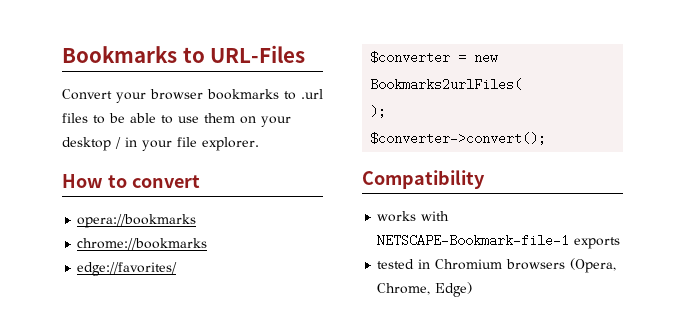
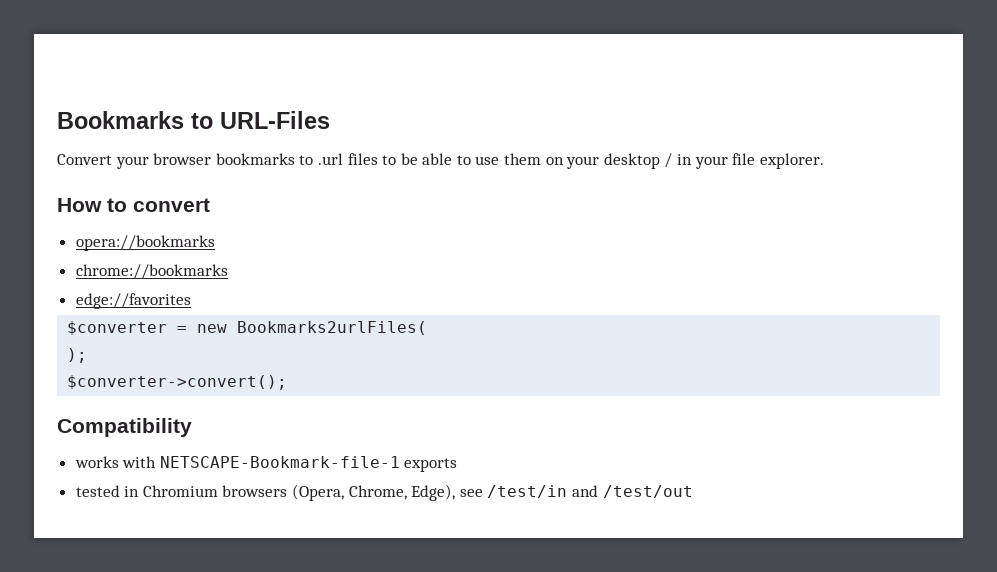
[77,262,178,276] edge://favorites/ -> [75,293,191,309] edge://favorites
[435,282,473,297] Edge) -> [411,484,693,501] Edge), see /test/in and /test/out

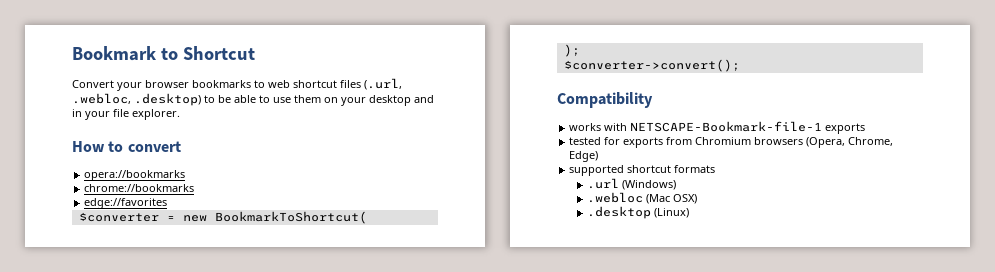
[57,111,330,129] Bookmarks to URL-Files -> [72,46,255,61] Bookmark to Shortcut
[317,153,378,165] .url files -> [268,78,402,90] [72,93,201,106] web shortcut files (.url, .webloc, .desktop)
[664,153,673,168] / -> [414,95,434,103] and
[237,321,428,335] Bookmarks2urlFiles( -> [214,211,367,224] BookmarkToShortcut(
[124,486,140,497] in -> [604,137,693,148] for exports from
[411,484,693,501] Edge), see /test/in and /test/out -> [569,151,599,162] [569,165,716,176] [586,178,676,190] [586,192,697,204] [586,206,689,219] Edge) // supported shortcut formats // .url (Windows) // .webloc (Mac OSX) // .desktop (Linux)

